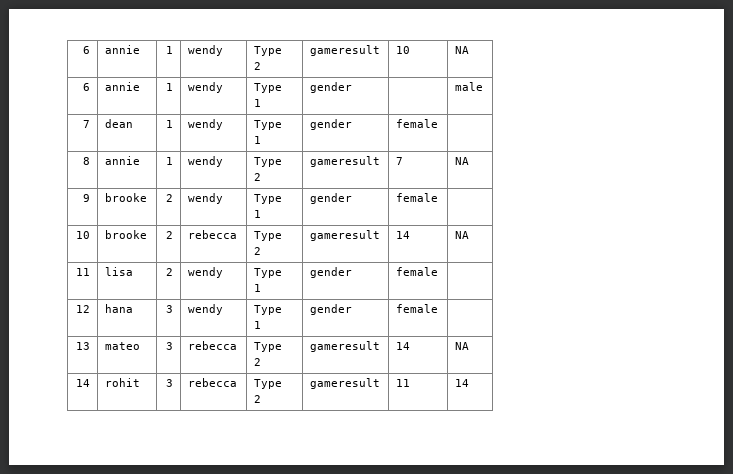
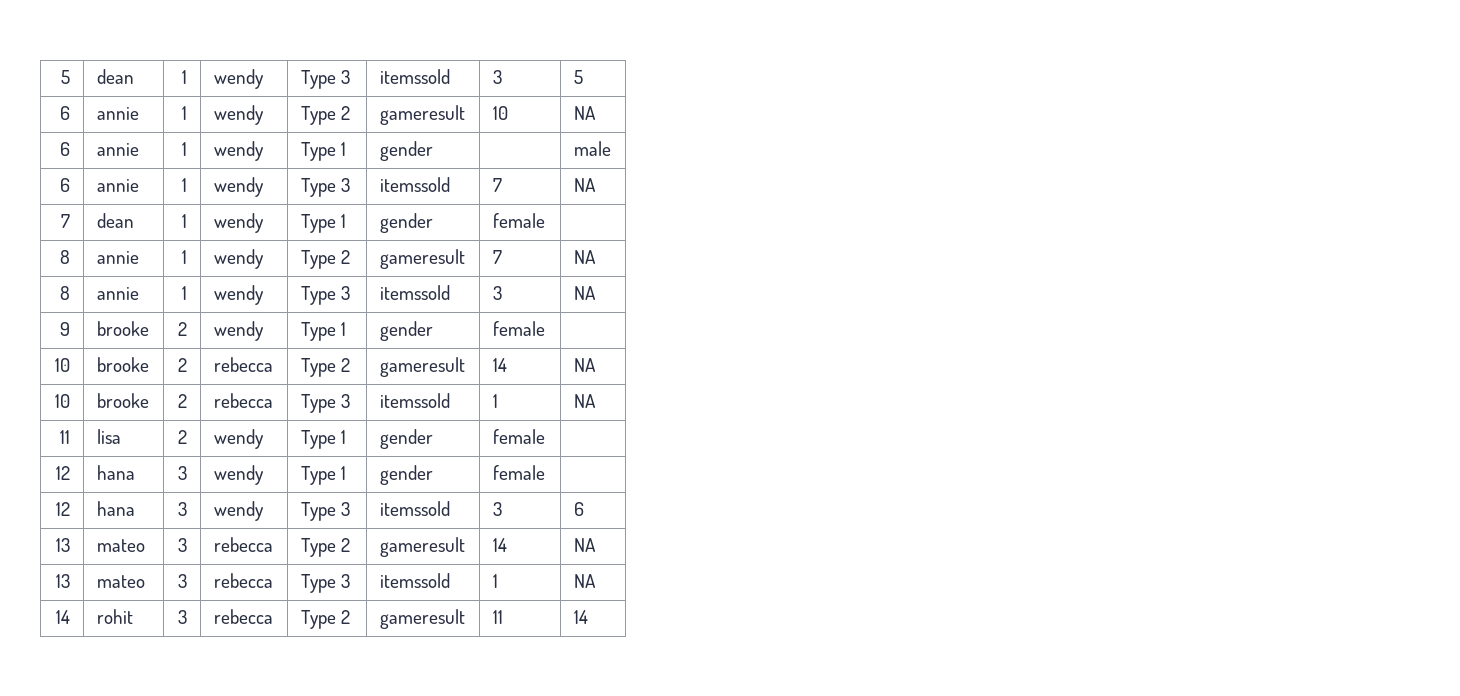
(83, 50) none -> [61,70,71,84] [96,69,134,84] [182,70,188,84] [213,69,264,89] [300,70,350,89] [379,69,450,84] [492,70,502,84] [573,70,583,84] 5 | dean | 1 | wendy | Type 3 | itemssold | 3 | 5 //
(483, 86) none -> [60,178,71,192] [96,179,139,192] [182,178,188,192] [213,177,264,197] [300,178,350,197] [379,177,450,192] [492,178,502,192] [573,178,596,192] // 6 | annie | 1 | wendy | Type 3 | itemssold | 7 | NA
(469, 161) none -> [60,286,71,300] [96,287,139,300] [182,286,188,300] [213,285,264,305] [300,286,350,305] [379,285,450,300] [492,286,502,300] [573,286,596,300] // 8 | annie | 1 | wendy | Type 3 | itemssold | 3 | NA
(469, 235) none -> [55,394,71,408] [96,393,149,408] [178,394,188,408] [213,393,273,408] [300,394,350,413] [379,393,450,408] [492,394,498,408] [573,394,596,408] // 10 | brooke | 2 | rebecca | Type 3 | itemssold | 1 | NA
(438, 308) none -> [56,502,71,516] [96,501,135,516] [178,502,188,516] [213,501,264,521] [300,502,350,521] [379,501,450,516] [492,502,502,516] [573,502,584,516] // 12 | hana | 3 | wendy | Type 3 | itemssold | 3 | 6
(469, 346) none -> [56,574,71,588] [96,575,145,588] [178,574,188,588] [213,573,273,588] [300,574,350,593] [379,573,450,588] [492,574,498,588] [573,574,596,588] // 13 | mateo | 3 | rebecca | Type 3 | itemssold | 1 | NA

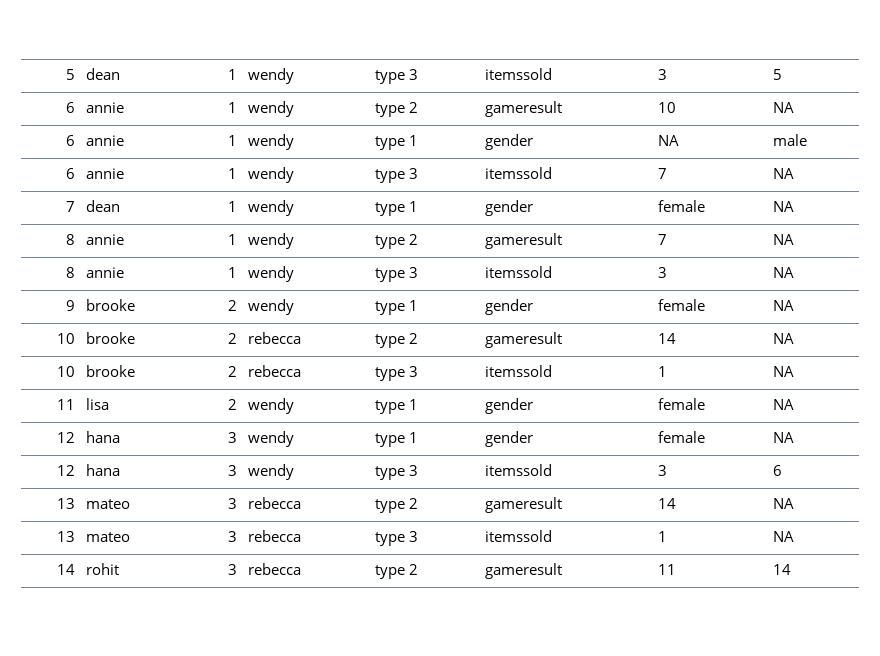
[300,70,336,89] Type -> [375,70,406,84] type
[300,106,336,125] Type -> [375,103,406,117] type
[300,142,346,161] [379,141,433,161] Type 1 | gender | -> [375,135,419,150] [485,134,534,150] [658,135,680,146] type 1 | gender | NA
[300,178,336,197] Type -> [375,169,406,183] type
[300,214,346,233] [379,213,433,233] [492,213,545,228] [60,250,71,264] [96,251,139,264] [182,250,188,264] [213,249,264,269] [300,250,336,269] Type 1 | gender | female | // 8 | annie | 1 | wendy | Type -> [375,201,419,216] [485,200,534,216] [658,200,706,212] [773,201,795,212] [65,234,75,245] [86,234,125,245] [227,234,237,245] [248,233,295,249] [375,235,406,249] type 1 | gender | female | NA // 8 | annie | 1 | wendy | type
[300,286,336,305] Type -> [375,268,406,282] type
[300,322,346,341] [379,321,433,341] [492,321,545,336] [55,358,71,372] [96,357,149,372] [178,358,188,372] [213,357,273,372] [300,358,336,377] Type 1 | gender | female | // 10 | brooke | 2 | rebecca | Type -> [375,300,419,315] [485,299,534,315] [658,299,706,311] [773,300,795,311] [56,333,75,344] [86,332,136,344] [227,333,237,344] [248,332,302,344] [375,334,406,348] type 1 | gender | female | NA // 10 | brooke | 2 | rebecca | type
[300,394,336,413] Type -> [375,367,406,381] type
[300,430,346,449] [379,429,433,449] [492,429,545,444] [56,466,71,480] [96,465,135,480] [178,466,188,480] [213,465,264,485] [300,466,346,485] [379,465,433,485] [492,465,545,480] [56,502,71,516] [96,501,135,516] [178,502,188,516] [213,501,264,521] [300,502,336,521] Type 1 | gender | female | // 12 | hana | 3 | wendy | Type 1 | gender | female | // 12 | hana | 3 | wendy | Type -> [375,399,419,414] [485,398,534,414] [658,398,706,410] [773,399,795,410] [56,432,75,443] [86,431,121,443] [227,432,237,443] [248,431,295,447] [375,432,419,447] [485,431,534,447] [658,431,706,443] [773,432,795,443] [56,465,75,476] [86,464,121,476] [227,465,237,476] [248,464,295,480] [375,466,406,480] type 1 | gender | female | NA // 12 | hana | 3 | wendy | type 1 | gender | female | NA // 12 | hana | 3 | wendy | type
[300,538,336,557] Type -> [375,499,406,513] type
[300,574,336,593] Type -> [375,532,406,546] type
[300,610,336,629] Type -> [375,565,406,579] type

